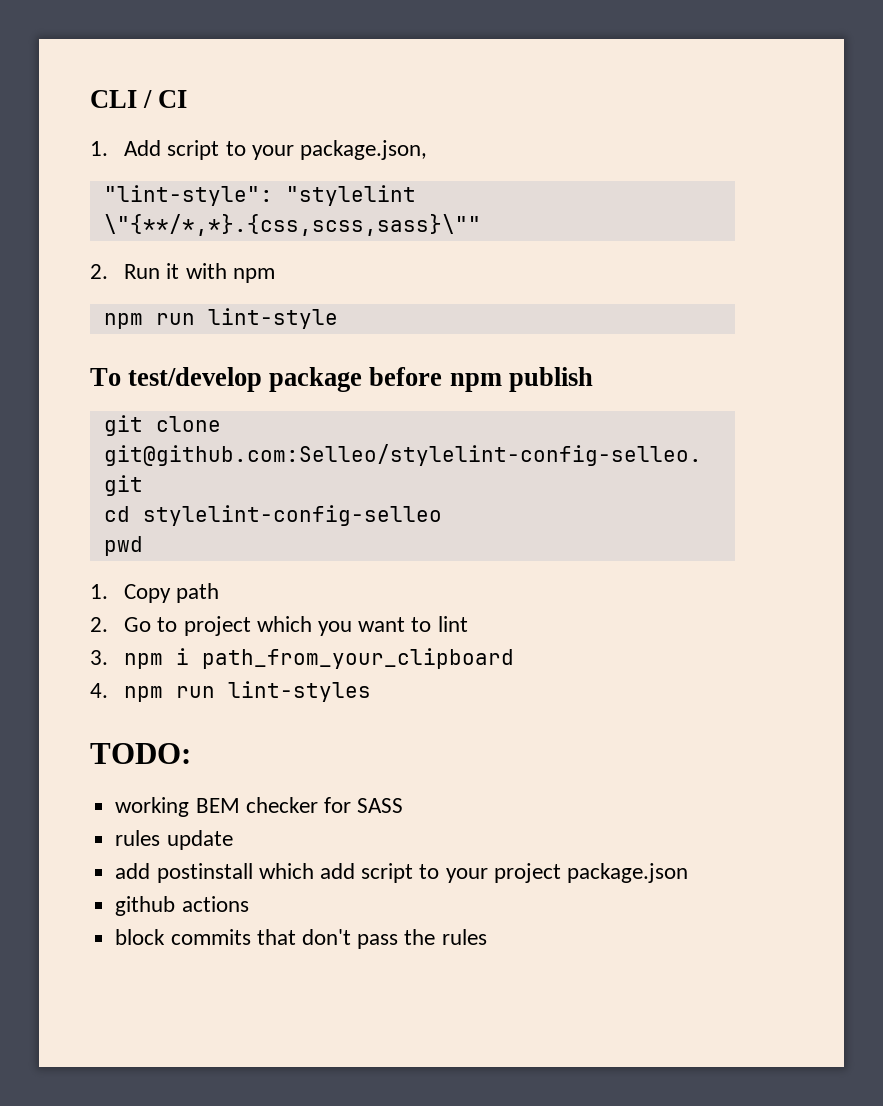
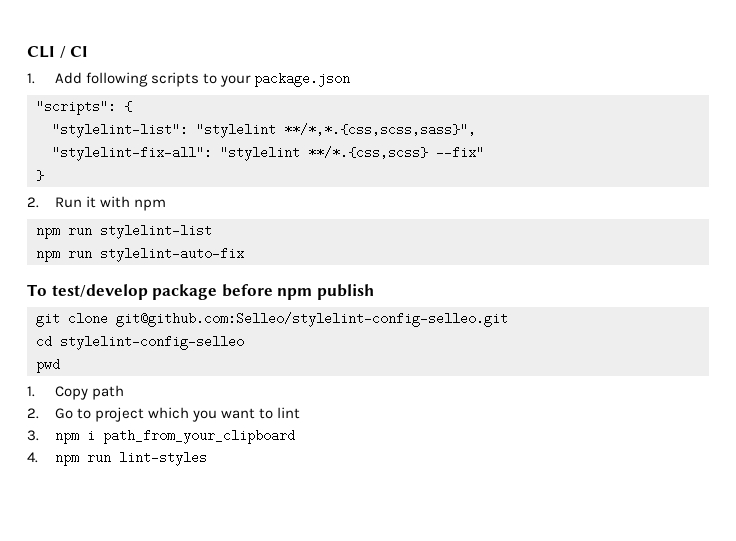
[167,140,427,160] [103,185,416,206] [103,214,481,236] script to your package.json, // "lint-style": "stylelint \"{**/*,*}.{css,scss,sass}\"" -> [85,72,351,87] [36,100,132,115] [52,123,476,138] [52,146,484,161] [36,170,44,181] following scripts to your package.json // "scripts": { // "stylelint-list": "stylelint **/*,*.{css,scss,sass}", // "stylelint-fix-all": "stylelint **/*.{css,scss} --fix" // }
[207,308,338,329] lint-style -> [100,224,212,239] [36,247,244,262] stylelint-list // npm run stylelint-auto-fix
[90,743,191,764] [115,797,404,817] [115,830,233,850] [115,863,688,883] [115,896,249,916] [115,929,487,949] // TODO: // working BEM checker for SASS // rules update // add postinstall which add script to your project package.json // github actions // block commits that don't pass the rules -> (207, 458) none

